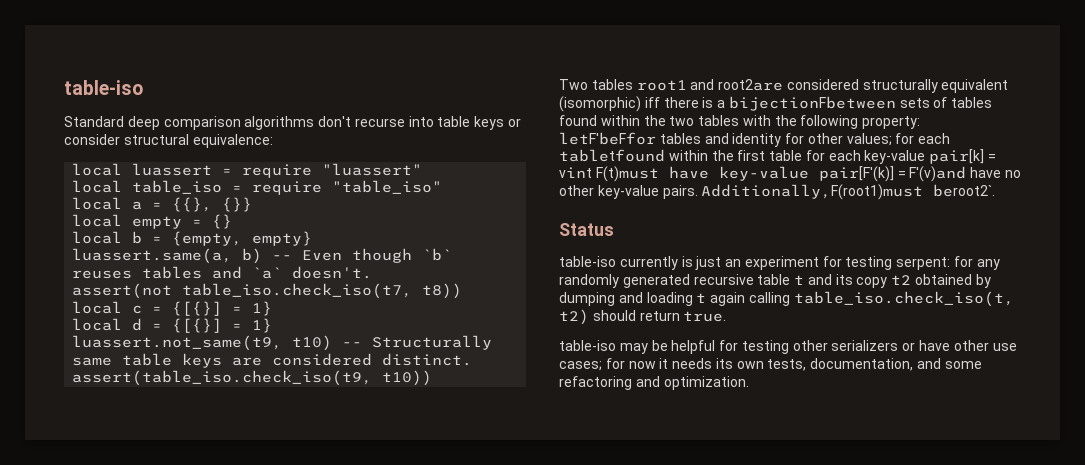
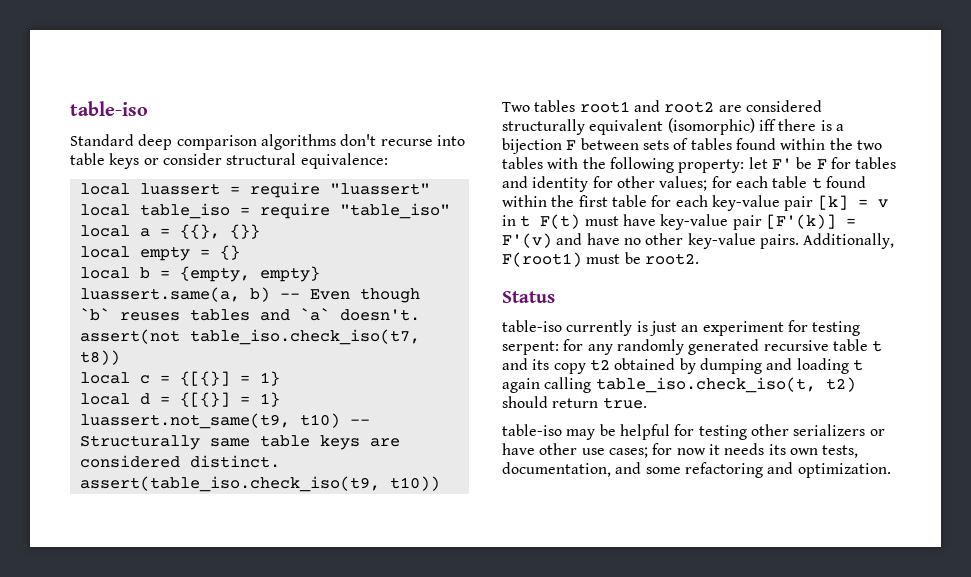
[718,79,784,91] root2are -> [664,101,742,113] root2 are
[728,96,896,111] bijectionFbetween -> [502,138,639,154] bijection F between
[559,132,656,145] letF'beFfor -> [748,157,851,169] let F' be F for
[559,149,665,162] tabletfound -> [772,176,866,189] table t found
[929,149,997,164] [559,166,967,182] pair[k] = vint F(t)must have key-value pair[F'(k)] = F'(v)and -> [784,195,888,211] [502,214,856,230] [502,233,583,248] pair [k] = v in t F(t) must have key-value pair [F'(k)] = F'(v) and
[701,184,996,200] Additionally,F(root1)must beroot2`. -> [803,233,895,249] [502,252,699,267] Additionally, F(root1) must be root2.

